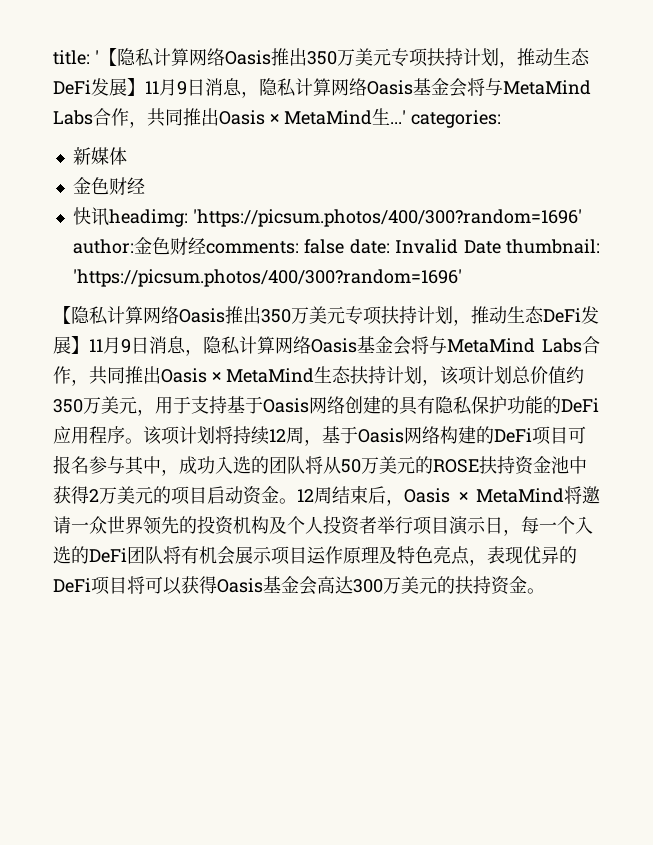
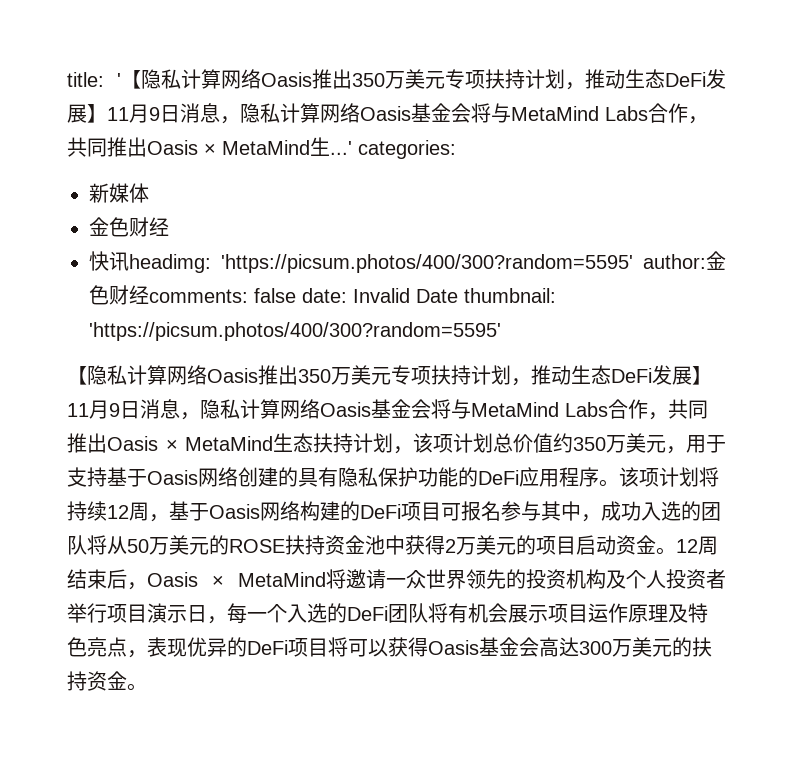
[192,209,582,227] 'https://picsum.photos/400/300?random=1696' -> [221,254,633,273] 'https://picsum.photos/400/300?random=5595'
[72,269,462,287] 'https://picsum.photos/400/300?random=1696' -> [89,322,501,341] 'https://picsum.photos/400/300?random=5595'

